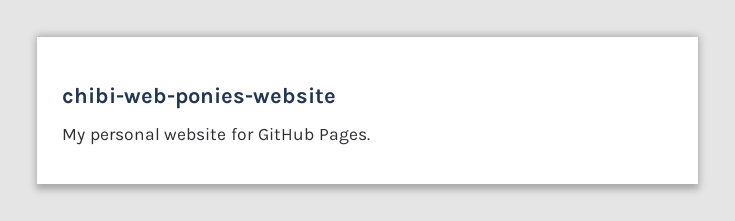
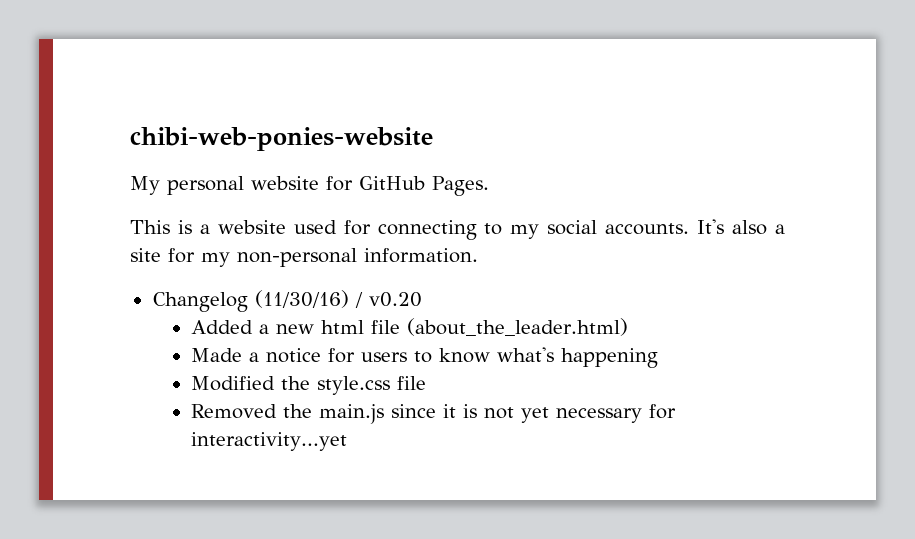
(370, 137) none -> [130,219,785,240] [130,248,478,267] [152,290,422,312] [191,318,629,336] [191,347,659,368] [191,376,427,395] [191,404,677,424] [191,432,348,451] // This is a website used for connecting to my social accounts. It's also a site for my non-personal information. // Changelog (11/30/16) / v0.20 // Added a new html file (about_the_leader.html) // Made a notice for users to know what's happening // Modified the style.css file // Removed the main.js since it is not yet necessary for interactivity...yet

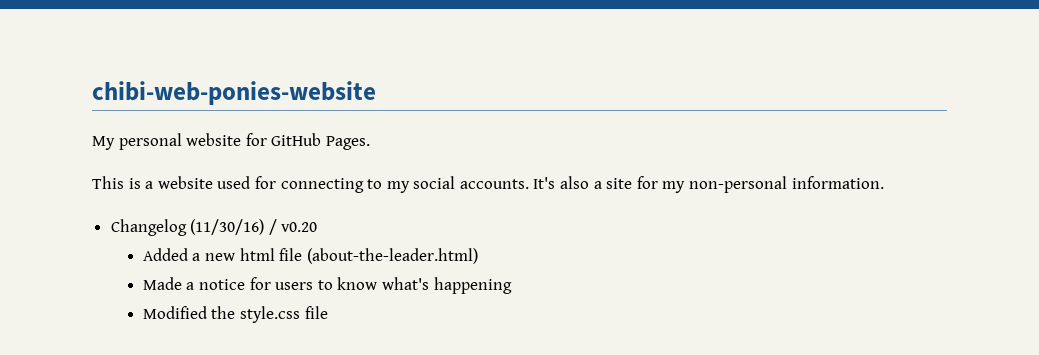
[407,318,629,336] (about_the_leader.html) -> [306,248,478,264] (about-the-leader.html)
[191,404,677,424] [191,432,348,451] // Removed the main.js since it is not yet necessary for interactivity...yet -> (328, 312) none

